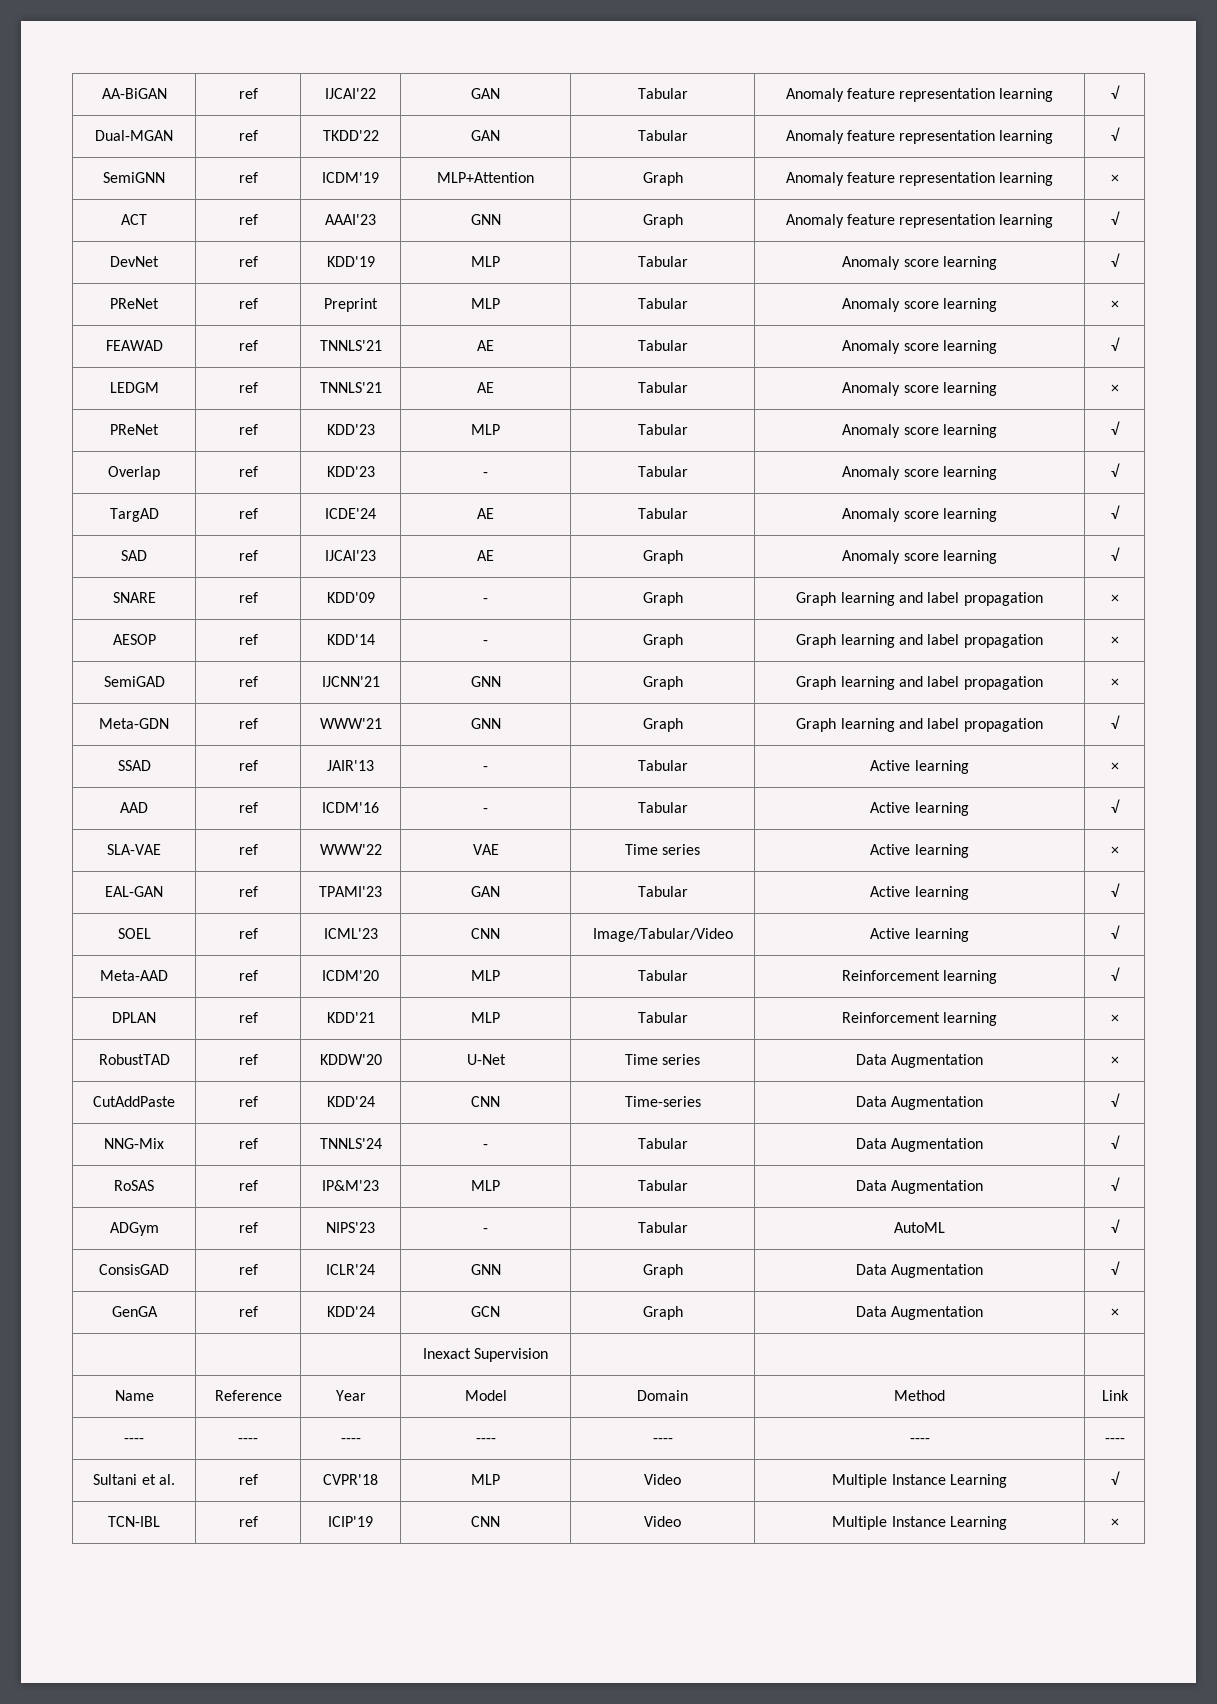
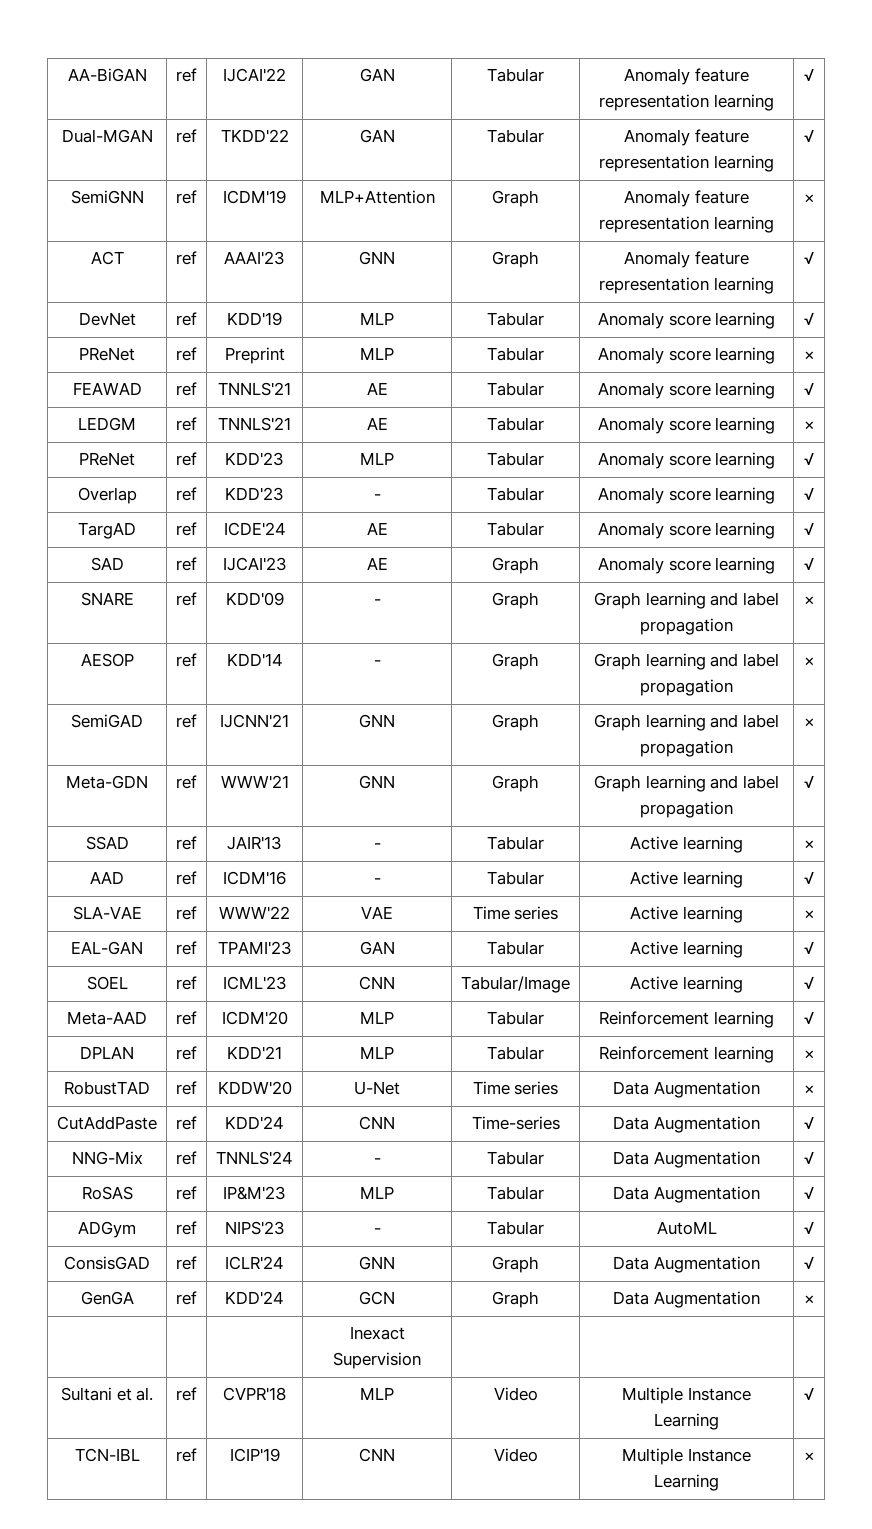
[592,928,733,942] Image/Tabular/Video -> [461,976,570,993] Tabular/Image
[114,1390,154,1401] [214,1390,282,1401] [335,1390,366,1401] [464,1390,507,1401] [637,1390,688,1401] [894,1390,945,1401] [1101,1390,1129,1401] [124,1438,144,1443] [238,1438,258,1443] [340,1438,361,1443] [475,1438,496,1443] [652,1438,673,1443] [909,1438,930,1443] [1104,1438,1125,1443] // Name | Reference | Year | Model | Domain | Method | Link // ---- | ---- | ---- | ---- | ---- | ---- | ---- -> (421, 1360) none

